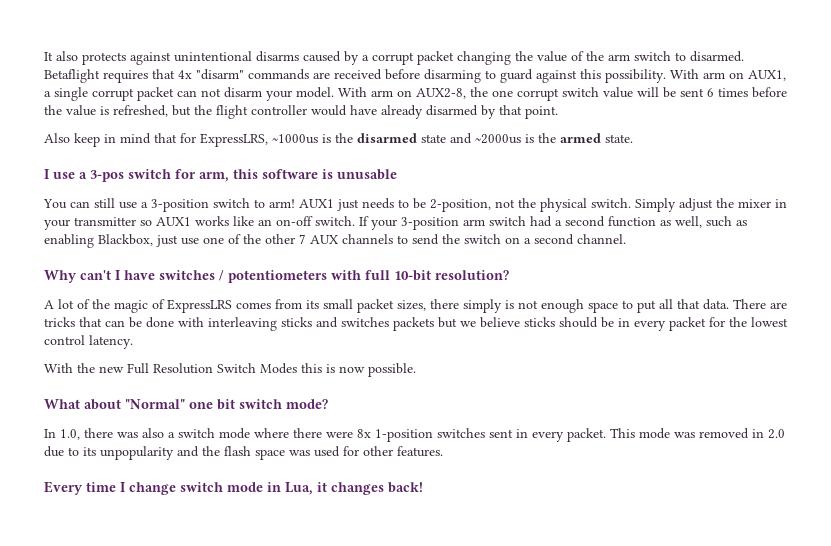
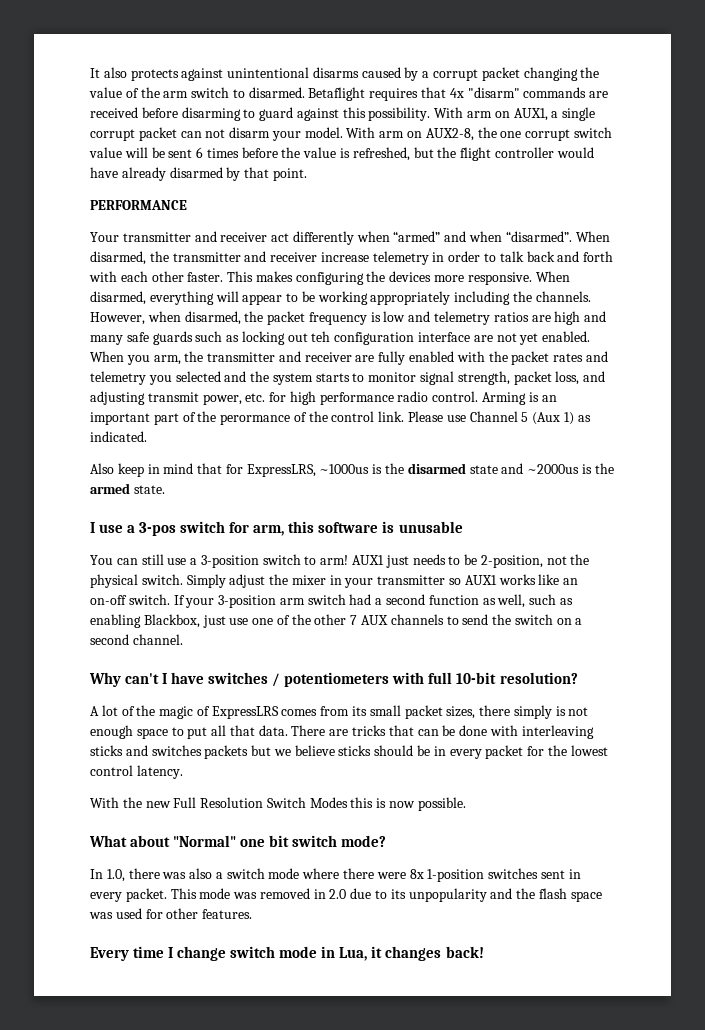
(558, 112) none -> [90,200,187,210] [90,231,610,245] [90,251,614,265] [89,271,570,285] [90,291,591,305] [90,311,607,325] [90,331,591,345] [90,351,608,365] [90,371,606,385] [90,391,557,405] [90,411,591,425] [90,431,147,442] // PERFORMANCE // Your transmitter and receiver act differently when “armed” and when “disarmed”. When disarmed, the transmitter and receiver increase telemetry in order to talk back and forth with each other faster. This makes configuring the devices more responsive. When disarmed, everything will appear to be working appropriately including the channels. However, when disarmed, the packet frequency is low and telemetry ratios are high and many safe guards such as locking out teh configuration interface are not yet enabled. When you arm, the transmitter and receiver are fully enabled with the packet rates and telemetry you selected and the system starts to monitor signal strength, packet loss, and adjusting transmit power, etc. for high performance radio control. Arming is an important part of the perormance of the control link. Please use Channel 5 (Aux 1) as indicated.

